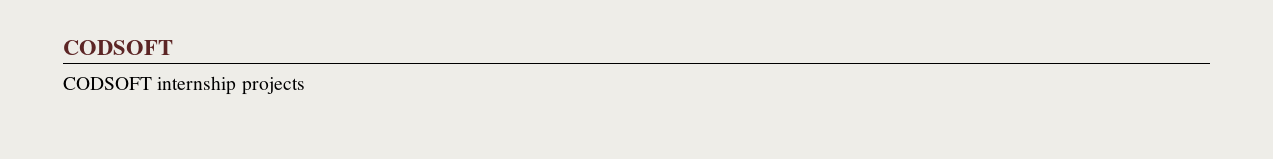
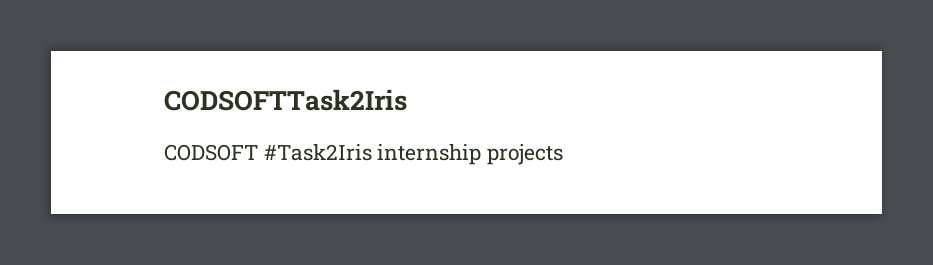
[63,40,173,55] [63,77,152,90] CODSOFT // CODSOFT -> [164,89,407,111] [164,144,372,161] CODSOFTTask2Iris // CODSOFT #Task2Iris

